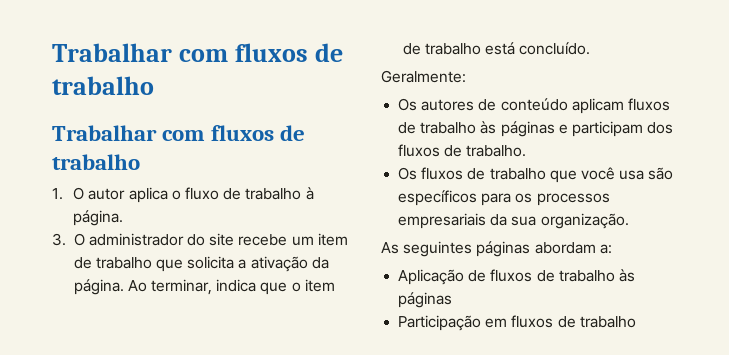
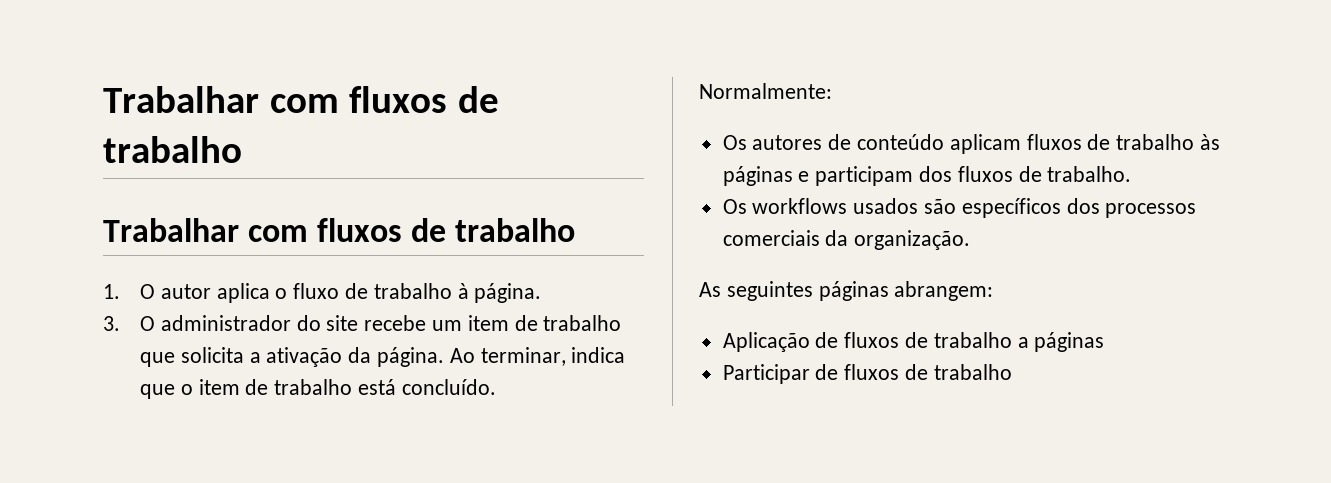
[381,70,466,83] Geralmente: -> [699,83,832,99] Normalmente:
[421,167,674,183] [398,190,610,206] [398,213,537,229] fluxos de trabalho que você usa são específicos para os processos empresariais da sua -> [752,198,1197,218] [722,230,849,246] workflows usados são específicos dos processos comerciais da
[534,242,612,254] abordam a: -> [894,281,994,301] abrangem:
[618,269,635,282] às -> [1017,337,1029,348] a
[398,315,508,331] Participação em -> [722,364,839,384] Participar de

